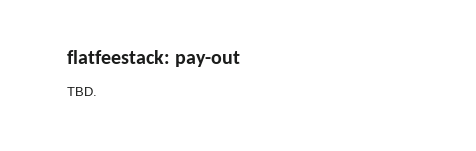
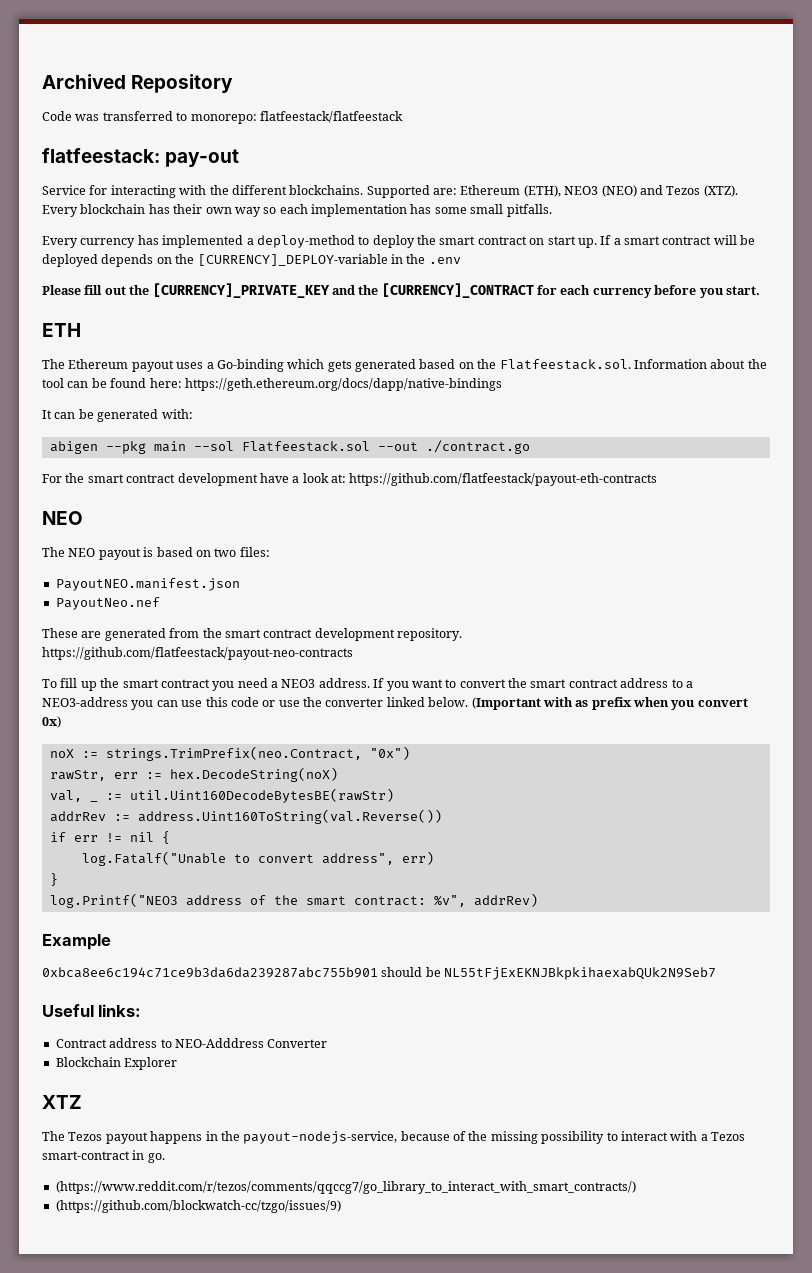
[67,50,241,67] [67,87,97,96] flatfeestack: pay-out // TBD. -> [42,74,234,93] [42,111,403,124] [42,148,240,167] [42,185,738,198] [42,204,552,217] [42,235,756,248] [42,254,461,267] [42,283,760,298] [42,323,81,337] [42,359,767,372] [42,378,502,391] [42,409,193,422] [49,440,530,454] [42,473,658,486] [42,511,83,525] [42,547,270,560] [55,578,240,591] [55,597,160,610] [42,628,462,641] [42,647,353,660] [42,678,693,691] [42,697,748,710] [42,716,61,728] [49,746,410,761] [49,767,338,782] [49,790,98,802] [105,788,394,803] [49,809,442,824] [49,831,170,844] [81,851,434,866] [49,873,58,886] [49,893,538,908] [42,934,111,950] [42,967,717,980] [42,1004,142,1017] [55,1038,328,1048] [55,1057,178,1070] [42,1095,82,1109] [42,1131,745,1144] [42,1150,165,1163] [55,1181,636,1194] [55,1200,341,1213] Archived Repository // Code was transferred to monorepo: flatfeestack/flatfeestack // flatfeestack: pay-out // Service for interacting with the different blockchains. Supported are: Ethereum (ETH), NEO3 (NEO) and Tezos (XTZ). Every blockchain has their own way so each implementation has some small pitfalls. // Every currency has implemented a deploy-method to deploy the smart contract on start up. If a smart contract will be deployed depends on the [CURRENCY]_DEPLOY-variable in the .env // Please fill out the [CURRENCY]_PRIVATE_KEY and the [CURRENCY]_CONTRACT for each currency before you start. // ETH // The Ethereum payout uses a Go-binding which gets generated based on the Flatfeestack.sol. Information about the tool can be found here: https://geth.ethereum.org/docs/dapp/native-bindings // It can be generated with: // abigen --pkg main --sol Flatfeestack.sol --out ./contract.go // For the smart contract development have a look at: https://github.com/flatfeestack/payout-eth-contracts // NEO // The NEO payout is based on two files: // PayoutNEO.manifest.json // PayoutNeo.nef // These are generated from the smart contract development repository. https://github.com/flatfeestack/payout-neo-contracts // To fill up the smart contract you need a NEO3 address. If you want to convert the smart contract address to a NEO3-address you can use this code or use the converter linked below. (Important with as prefix when you convert 0x) // noX := strings.TrimPrefix(neo.Contract, "0x") // rawStr, err := hex.DecodeString(noX) // val, _ := util.Uint160DecodeBytesBE(rawStr) // addrRev := address.Uint160ToString(val.Reverse()) // if err != nil { // log.Fatalf("Unable to convert address", err) // } // log.Printf("NEO3 address of the smart contract: %v", addrRev) // Example // 0xbca8ee6c194c71ce9b3da6da239287abc755b901 should be NL55tFjExEKNJBkpkihaexabQUk2N9Seb7 // Useful links: // Contract address to NEO-Adddress Converter // Blockchain Explorer // XTZ // The Tezos payout happens in the payout-nodejs-service, because of the missing possibility to interact with a Tezos smart-contract in go. // (https://www.reddit.com/r/tezos/comments/qqccg7/go_library_to_interact_with_smart_contracts/) // (https://github.com/blockwatch-cc/tzgo/issues/9)

